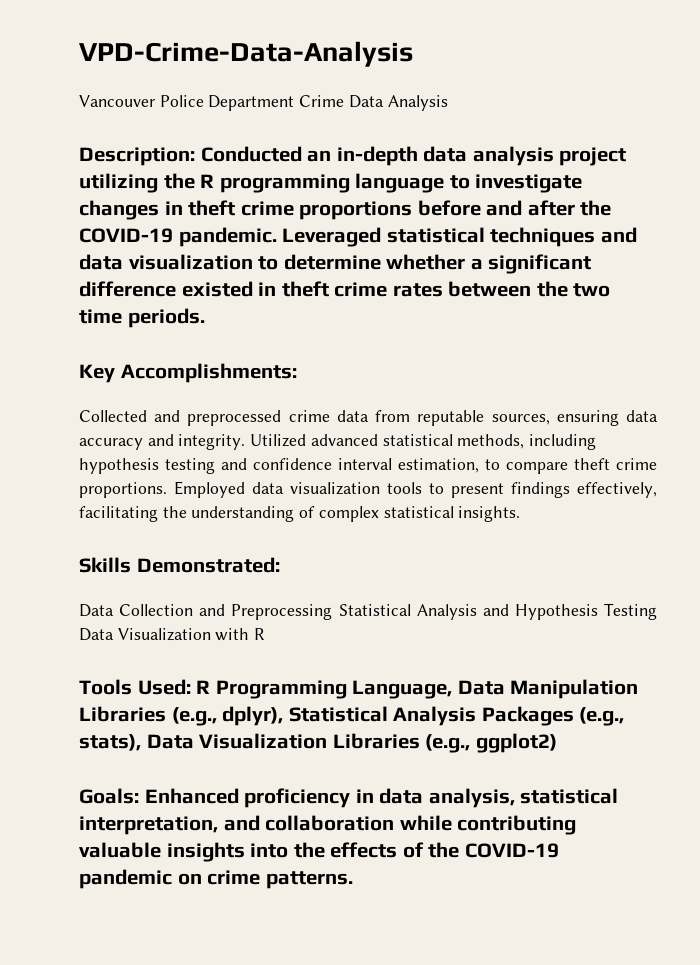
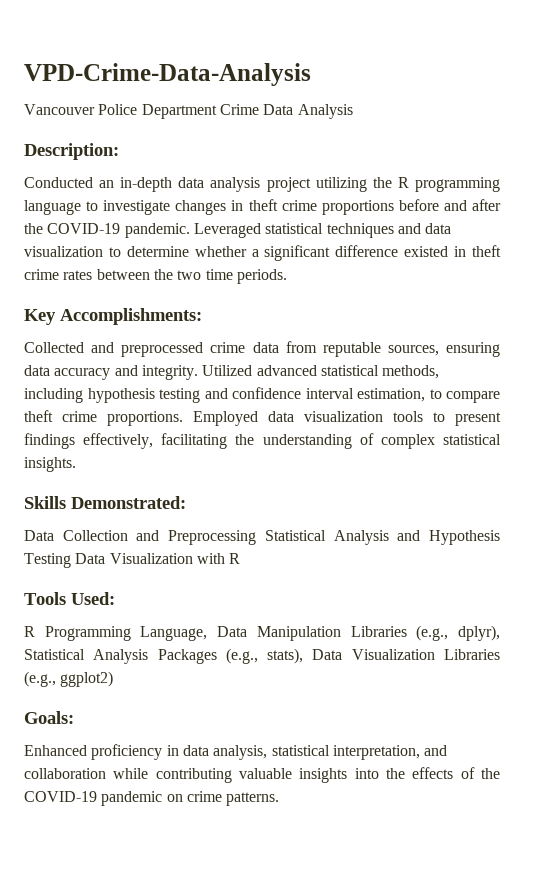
(195, 156) none -> (119, 151) //
(191, 687) none -> (115, 598) //
(139, 796) none -> (74, 717) //

